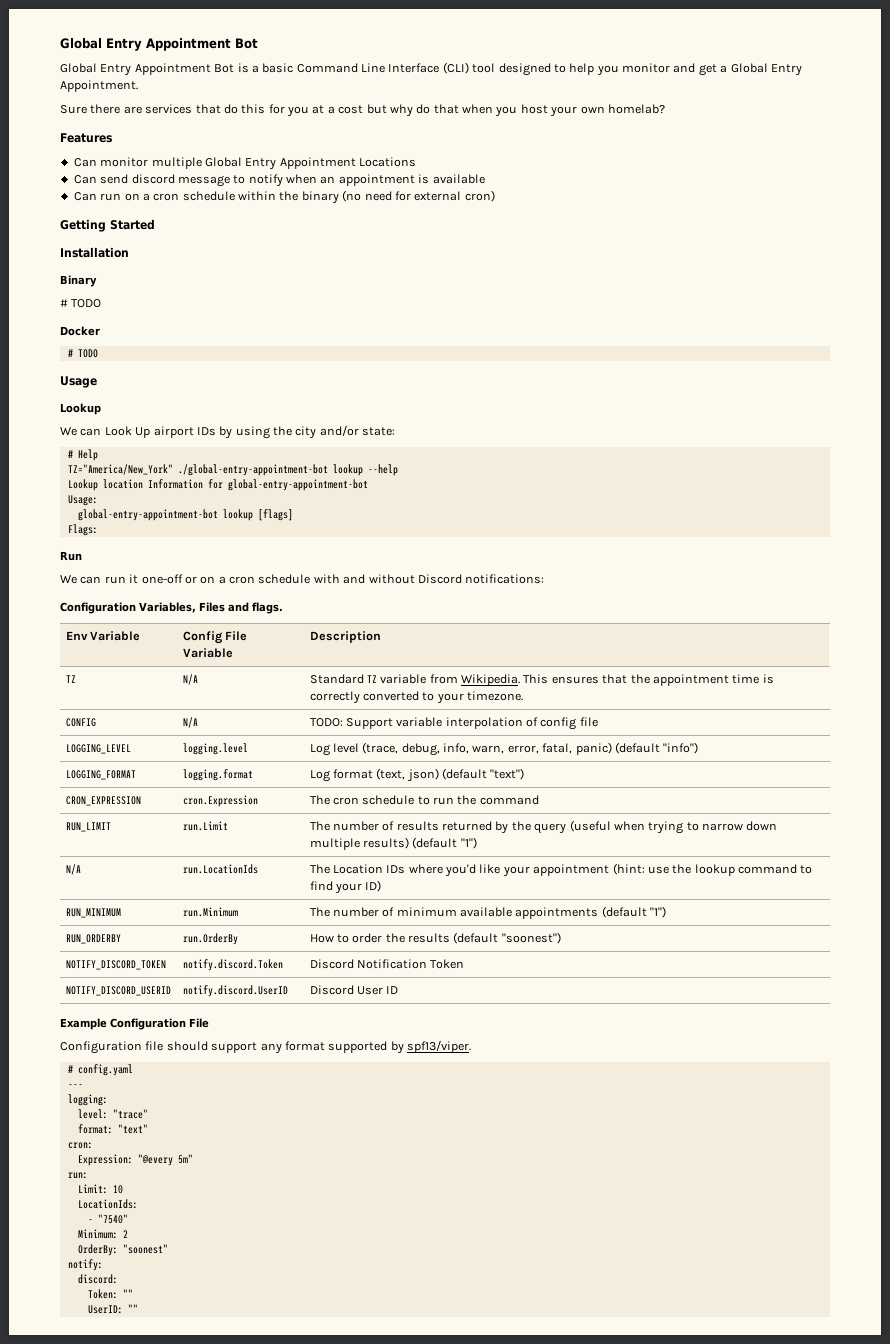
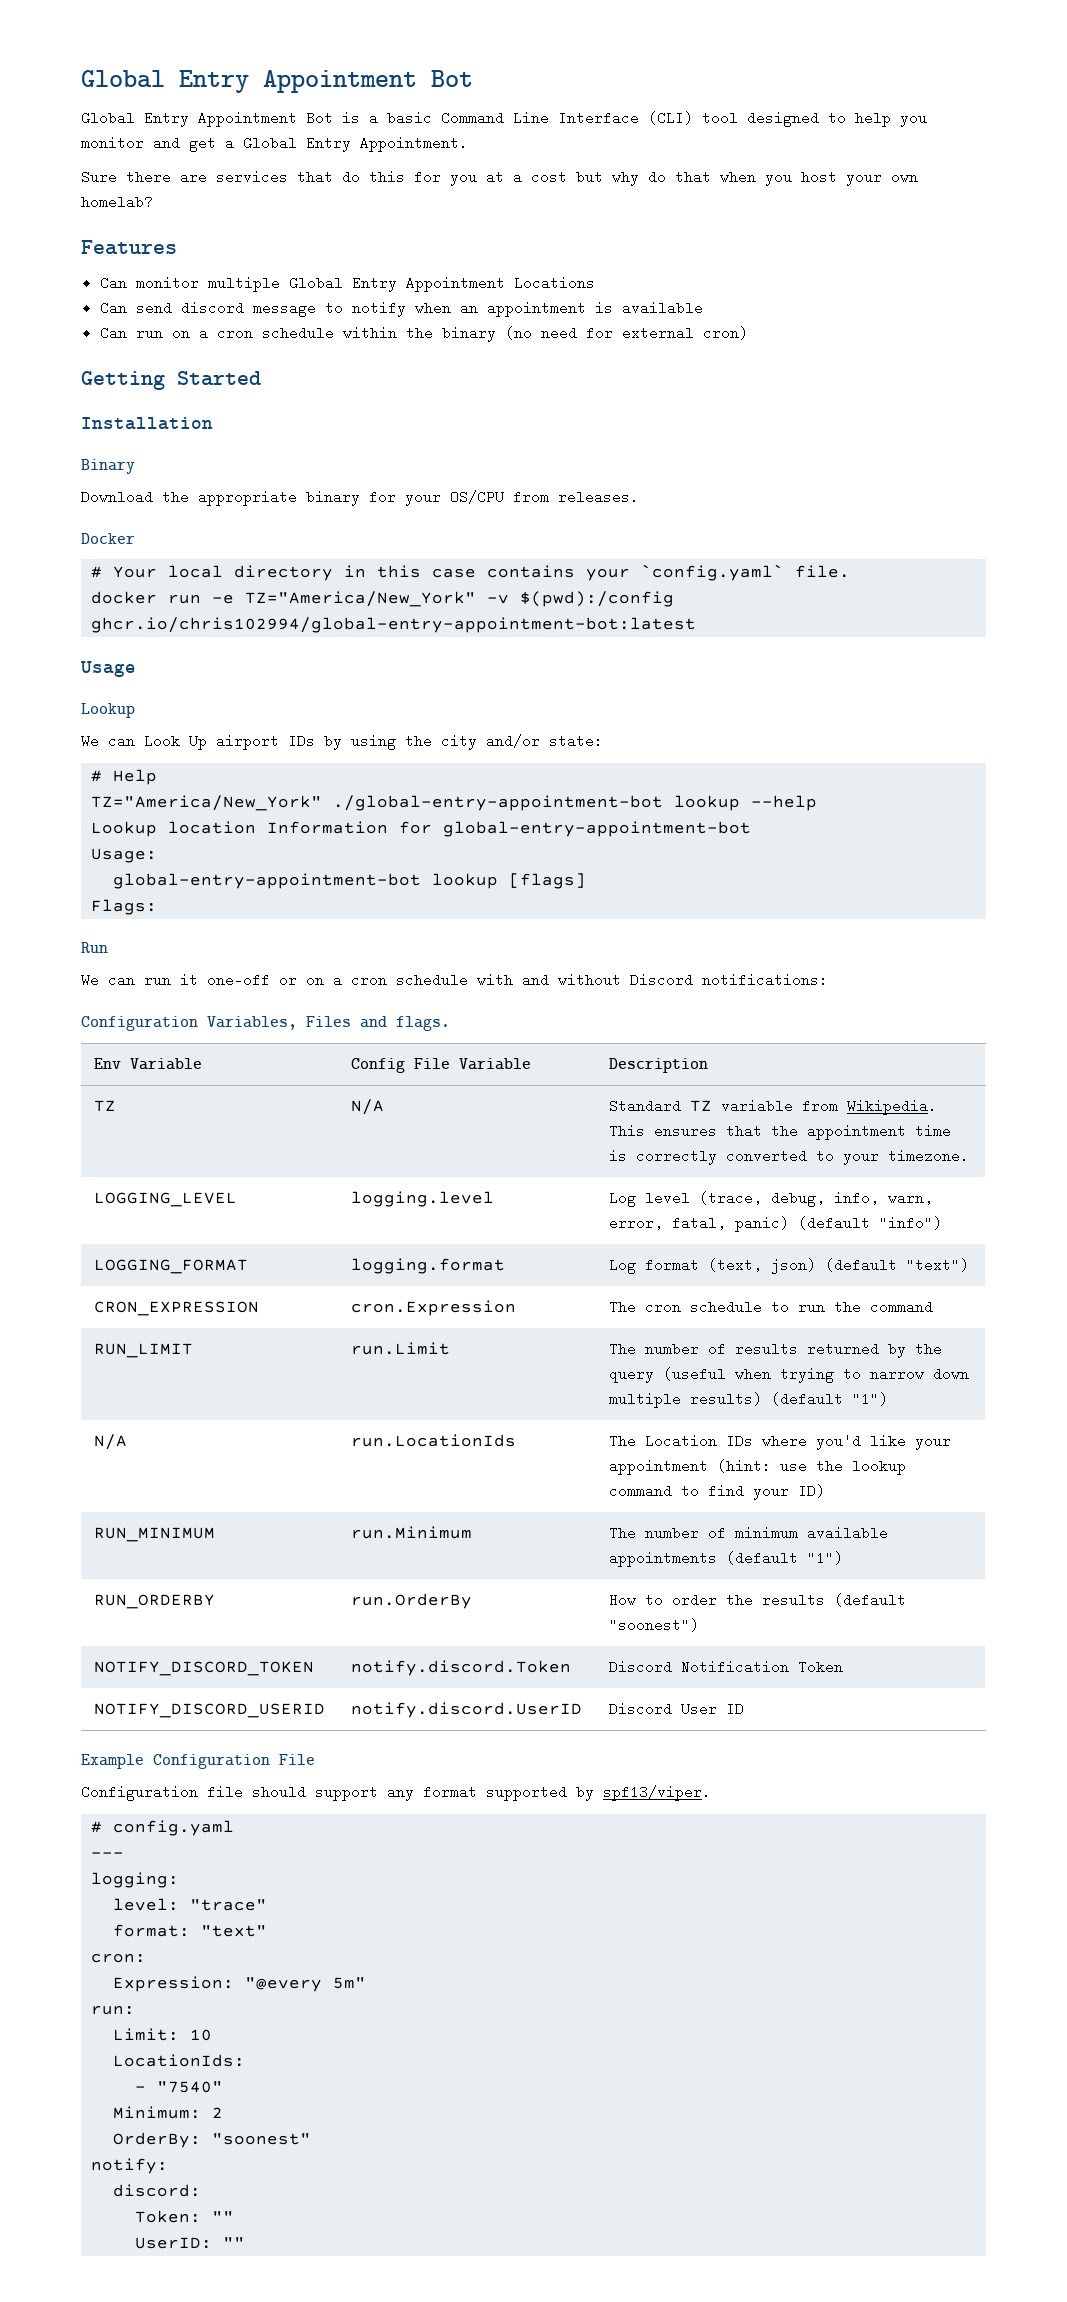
[60,299,102,308] [60,326,100,336] [67,349,98,358] # TODO // Docker // # TODO -> [81,490,639,506] [81,533,135,544] [91,564,851,581] [91,591,675,607] [91,617,697,633] Download the appropriate binary for your OS/CPU from releases. // Docker // # Your local directory in this case contains your `config.yaml` file. // docker run -e TZ="America/New_York" -v $(pwd):/config ghcr.io/chris102994/global-entry-appointment-bot:latest
[65,718,96,727] [182,717,198,728] [309,717,598,730] // CONFIG | N/A | TODO: Support variable interpolation of config file -> (969, 1156) none

